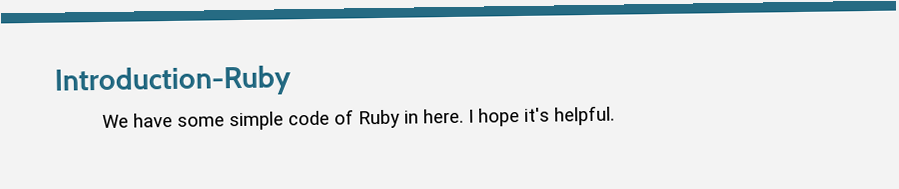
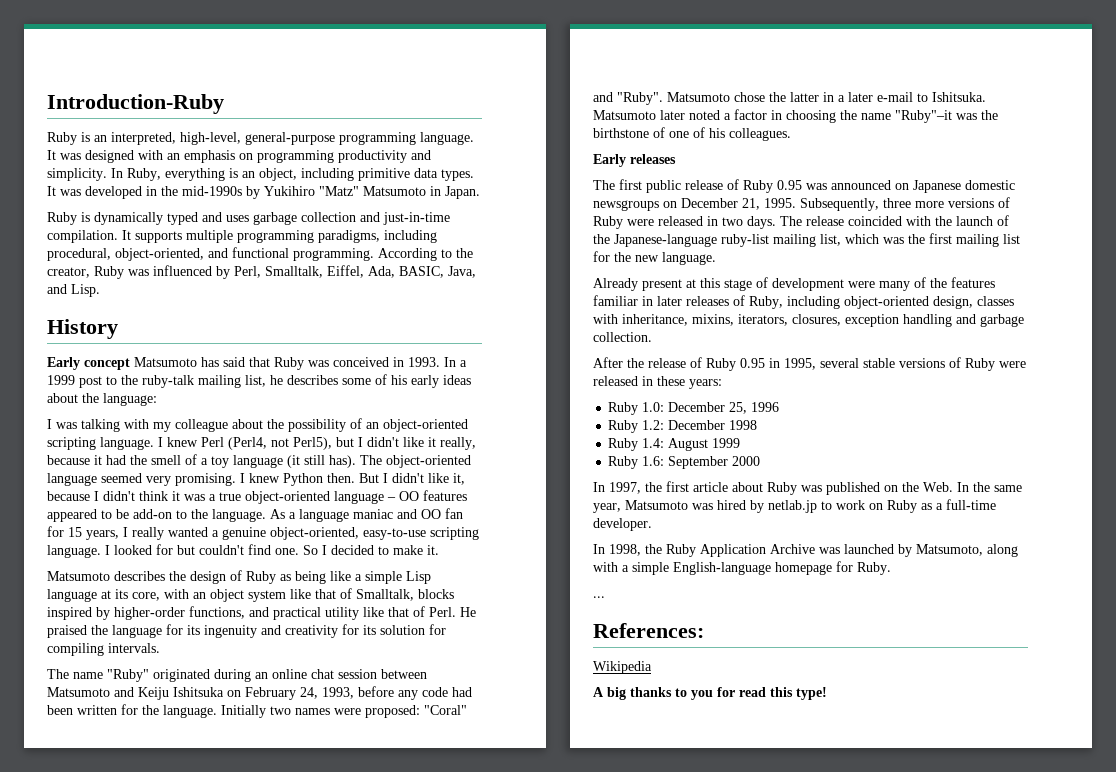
[102,105,616,131] We have some simple code of Ruby in here. I hope it's helpful. -> [47,132,474,145] [47,150,431,163] [47,168,474,181] [47,186,480,199] [47,212,450,225] [47,230,437,243] [47,247,473,261] [47,265,476,279] [47,284,100,297] [47,319,118,339] [47,357,467,370] [47,374,471,388] [47,393,157,406] [47,418,468,432] [47,437,476,450] [47,454,471,468] [47,473,465,486] [47,490,467,504] [47,508,463,522] [47,526,479,540] [47,544,439,558] [47,570,431,584] [47,588,454,602] [47,606,476,620] [47,624,446,638] [47,643,160,656] [47,669,427,682] [47,686,472,700] [47,704,467,718] [593,92,986,105] [593,109,998,123] [593,127,791,141] [593,154,676,167] [593,179,1015,193] [593,197,1010,211] [593,215,1009,229] [593,233,1020,247] [593,251,716,265] [593,277,995,291] [593,295,1014,309] [593,314,1024,327] [593,332,652,342] [593,357,1026,371] [593,376,722,389] [608,402,780,415] [608,420,758,433] [608,438,741,451] [608,456,761,469] [593,481,1022,495] [593,499,996,513] [593,518,652,531] [593,544,1018,557] [593,561,891,575] [593,596,605,598] [593,623,704,638] [593,661,652,674] [593,687,827,700] Ruby is an interpreted, high-level, general-purpose programming language. It was designed with an emphasis on programming productivity and simplicity. In Ruby, everything is an object, including primitive data types. It was developed in the mid-1990s by Yukihiro "Matz" Matsumoto in Japan. // Ruby is dynamically typed and uses garbage collection and just-in-time compilation. It supports multiple programming paradigms, including procedural, object-oriented, and functional programming. According to the creator, Ruby was influenced by Perl, Smalltalk, Eiffel, Ada, BASIC, Java, and Lisp. // History // Early concept Matsumoto has said that Ruby was conceived in 1993. In a 1999 post to the ruby-talk mailing list, he describes some of his early ideas about the language: // I was talking with my colleague about the possibility of an object-oriented scripting language. I knew Perl (Perl4, not Perl5), but I didn't like it really, because it had the smell of a toy language (it still has). The object-oriented language seemed very promising. I knew Python then. But I didn't like it, because I didn't think it was a true object-oriented language – OO features appeared to be add-on to the language. As a language maniac and OO fan for 15 years, I really wanted a genuine object-oriented, easy-to-use scripting language. I looked for but couldn't find one. So I decided to make it. // Matsumoto describes the design of Ruby as being like a simple Lisp language at its core, with an object system like that of Smalltalk, blocks inspired by higher-order functions, and practical utility like that of Perl. He praised the language for its ingenuity and creativity for its solution for compiling intervals. // The name "Ruby" originated during an online chat session between Matsumoto and Keiju Ishitsuka on February 24, 1993, before any code had been written for the language. Initially two names were proposed: "Coral" and "Ruby". Matsumoto chose the latter in a later e-mail to Ishitsuka. Matsumoto later noted a factor in choosing the name "Ruby"–it was the birthstone of one of his colleagues. // Early releases // The first public release of Ruby 0.95 was announced on Japanese domestic newsgroups on December 21, 1995. Subsequently, three more versions of Ruby were released in two days. The release coincided with the launch of the Japanese-language ruby-list mailing list, which was the first mailing list for the new language. // Already present at this stage of development were many of the features familiar in later releases of Ruby, including object-oriented design, classes with inheritance, mixins, iterators, closures, exception handling and garbage collection. // After the release of Ruby 0.95 in 1995, several stable versions of Ruby were released in these years: // Ruby 1.0: December 25, 1996 // Ruby 1.2: December 1998 // Ruby 1.4: August 1999 // Ruby 1.6: September 2000 // In 1997, the first article about Ruby was published on the Web. In the same year, Matsumoto was hired by netlab.jp to work on Ruby as a full-time developer. // In 1998, the Ruby Application Archive was launched by Matsumoto, along with a simple English-language homepage for Ruby. // ... // References: // Wikipedia // A big thanks to you for read this type!

